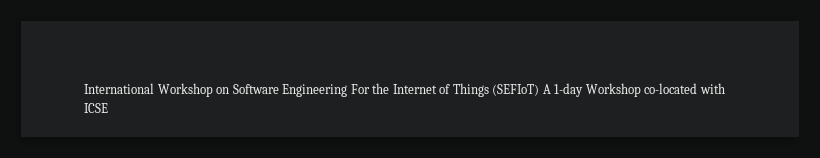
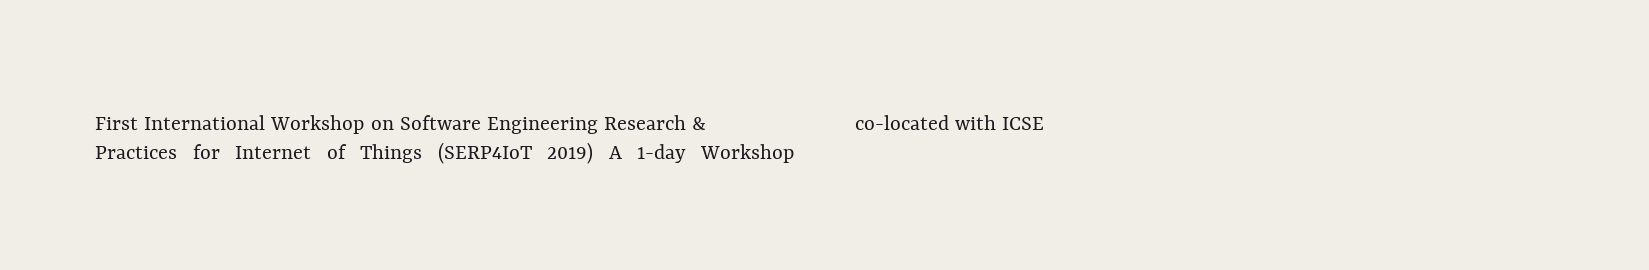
(84, 88) none -> [95,117,138,130] First
[350,83,390,94] For the -> [604,115,707,130] [95,144,220,159] Research & Practices for
[492,84,540,96] (SEFIoT) -> [437,142,594,164] (SERP4IoT 2019)

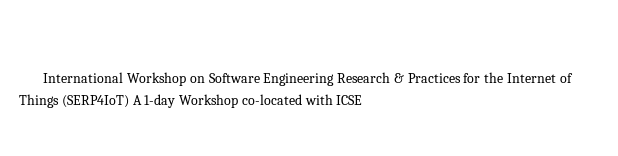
[95,117,138,130] First -> (43, 77) none
(220, 151) none -> [484,72,504,83] the
[437,142,594,164] (SERP4IoT 2019) -> [61,95,129,108] (SERP4IoT)

